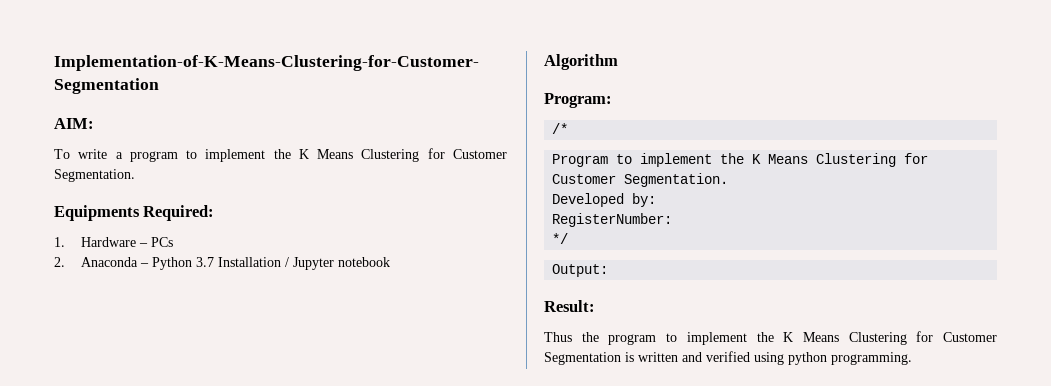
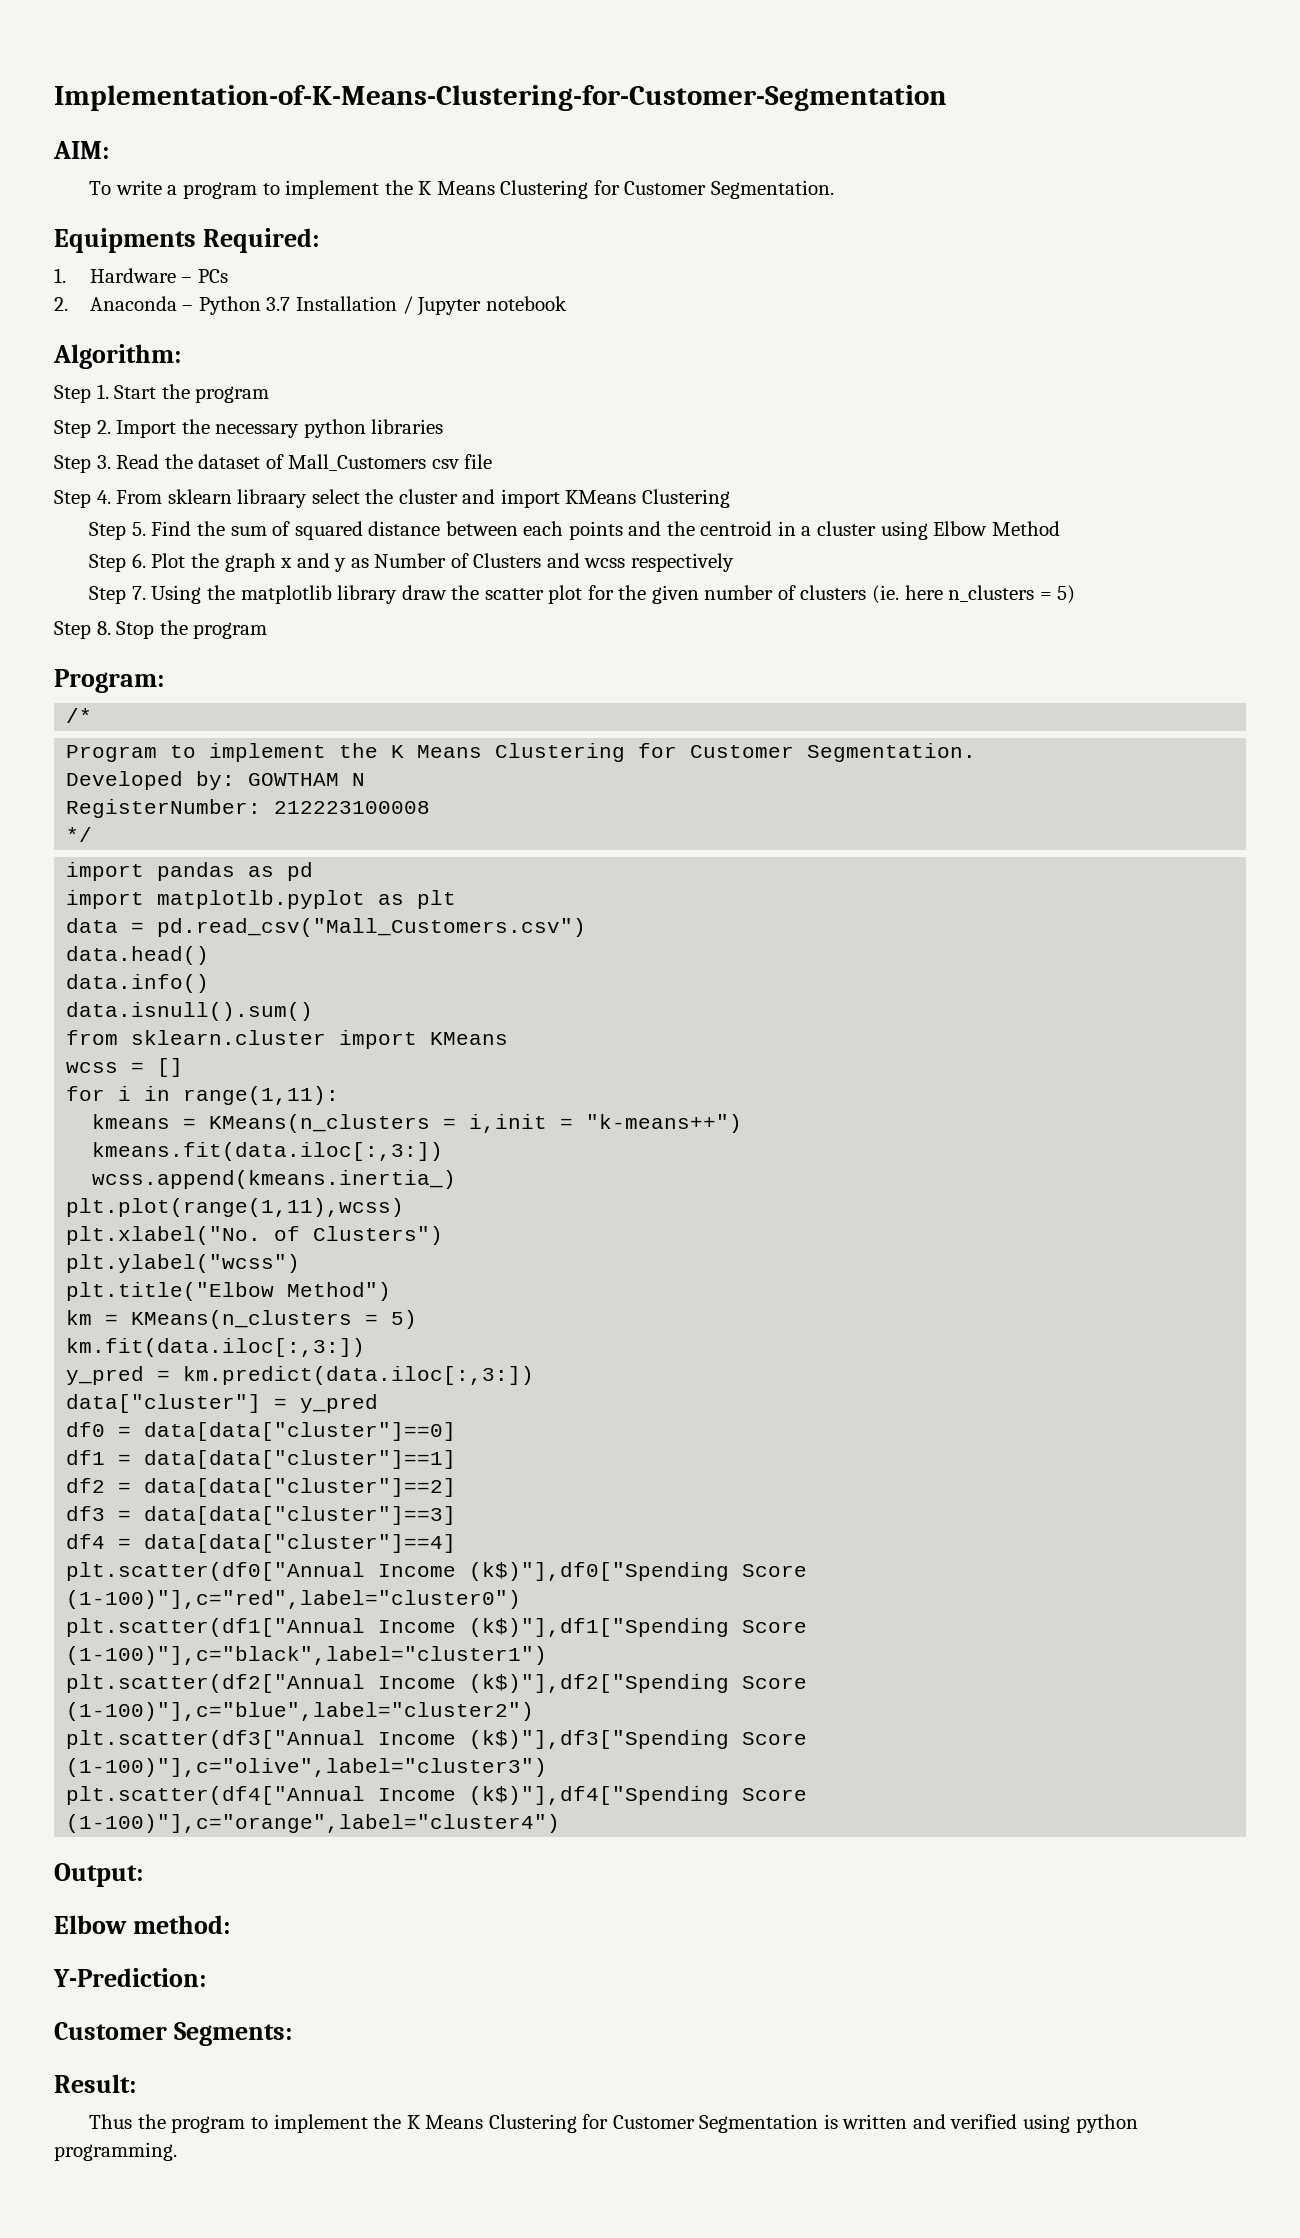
[544,54,618,70] Algorithm -> [53,344,181,369] [54,384,270,403] [54,419,444,438] [54,454,493,473] [54,489,730,508] [89,521,1060,540] [89,553,734,572] [89,585,1076,604] [54,620,268,639] Algorithm: // Step 1. Start the program // Step 2. Import the necessary python libraries // Step 3. Read the dataset of Mall_Customers csv file // Step 4. From sklearn libraary select the cluster and import KMeans Clustering // Step 5. Find the sum of squared distance between each points and the centroid in a cluster using Elbow Method // Step 6. Plot the graph x and y as Number of Clusters and wcss respectively // Step 7. Using the matplotlib library draw the scatter plot for the given number of clusters (ie. here n_clusters = 5) // Step 8. Stop the program
(657, 200) none -> [248,773,366,786] GOWTHAM N
(673, 220) none -> [274,801,431,814] 212223100008
[552,264,609,277] Output: -> [66,862,314,881] [66,890,457,909] [66,918,587,937] [66,946,210,965] [66,974,210,993] [66,1002,314,1021] [66,1030,509,1049] [66,1058,184,1077] [66,1086,340,1105] [92,1114,743,1133] [92,1142,444,1161] [92,1170,457,1189] [66,1198,405,1217] [66,1226,444,1245] [66,1254,301,1273] [66,1282,392,1301] [66,1310,418,1329] [66,1338,366,1357] [66,1366,535,1385] [66,1394,379,1413] [66,1422,457,1441] [66,1450,457,1469] [66,1478,457,1497] [66,1506,457,1525] [66,1534,457,1553] [66,1562,808,1581] [66,1590,522,1609] [66,1618,808,1637] [66,1646,548,1665] [66,1674,808,1693] [66,1702,535,1721] [66,1730,808,1749] [66,1758,548,1777] [66,1786,808,1805] [66,1814,561,1833] [54,1863,143,1887] [54,1915,230,1934] [53,1968,206,1987] [54,2022,292,2046] import pandas as pd // import matplotlb.pyplot as plt // data = pd.read_csv("Mall_Customers.csv") // data.head() // data.info() // data.isnull().sum() // from sklearn.cluster import KMeans // wcss = [] // for i in range(1,11): // kmeans = KMeans(n_clusters = i,init = "k-means++") // kmeans.fit(data.iloc[:,3:]) // wcss.append(kmeans.inertia_) // plt.plot(range(1,11),wcss) // plt.xlabel("No. of Clusters") // plt.ylabel("wcss") // plt.title("Elbow Method") // km = KMeans(n_clusters = 5) // km.fit(data.iloc[:,3:]) // y_pred = km.predict(data.iloc[:,3:]) // data["cluster"] = y_pred // df0 = data[data["cluster"]==0] // df1 = data[data["cluster"]==1] // df2 = data[data["cluster"]==2] // df3 = data[data["cluster"]==3] // df4 = data[data["cluster"]==4] // plt.scatter(df0["Annual Income (k$)"],df0["Spending Score (1-100)"],c="red",label="cluster0") // plt.scatter(df1["Annual Income (k$)"],df1["Spending Score (1-100)"],c="black",label="cluster1") // plt.scatter(df2["Annual Income (k$)"],df2["Spending Score (1-100)"],c="blue",label="cluster2") // plt.scatter(df3["Annual Income (k$)"],df3["Spending Score (1-100)"],c="olive",label="cluster3") // plt.scatter(df4["Annual Income (k$)"],df4["Spending Score (1-100)"],c="orange",label="cluster4") // Output: // Elbow method: // Y-Prediction: // Customer Segments:

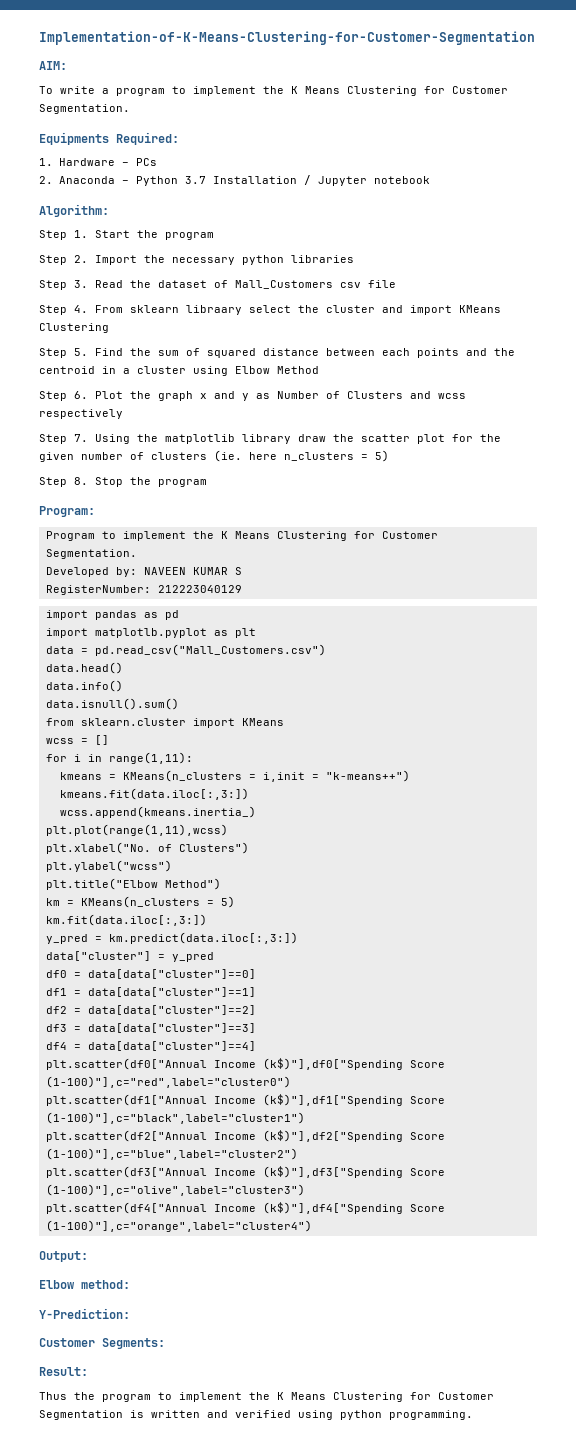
[66,708,93,723] // /* -> (95, 511) none
[248,773,366,786] GOWTHAM N -> [143,567,242,575] NAVEEN KUMAR S
[274,801,431,814] [66,827,93,842] 212223100008 // */ -> [157,585,242,593] 212223040129

